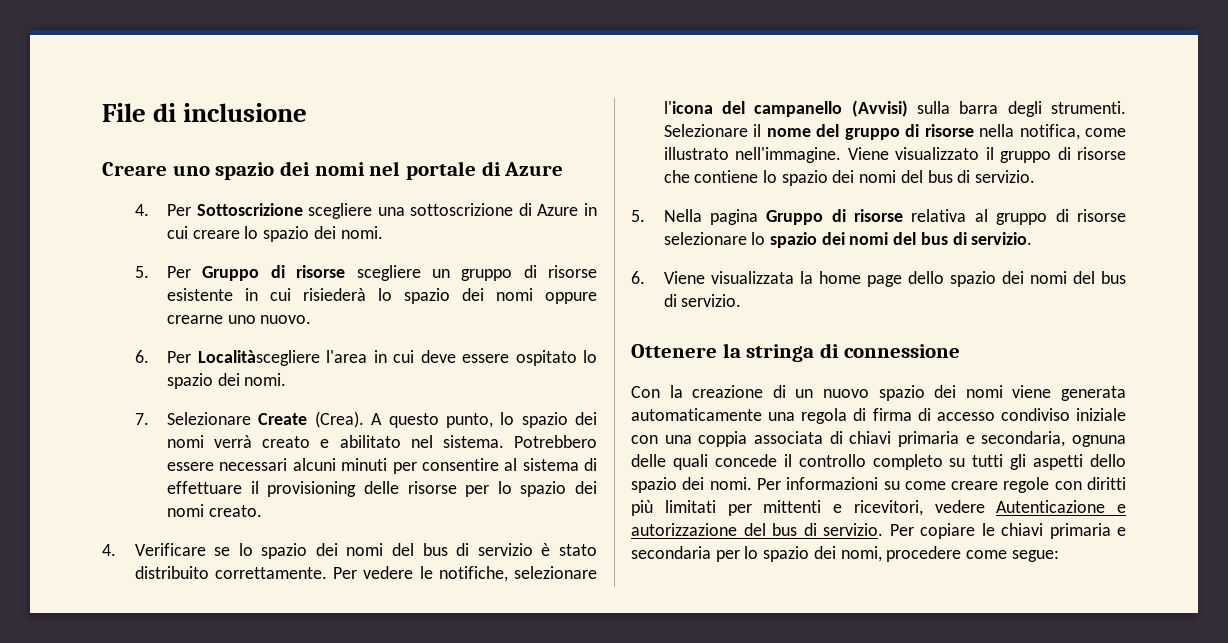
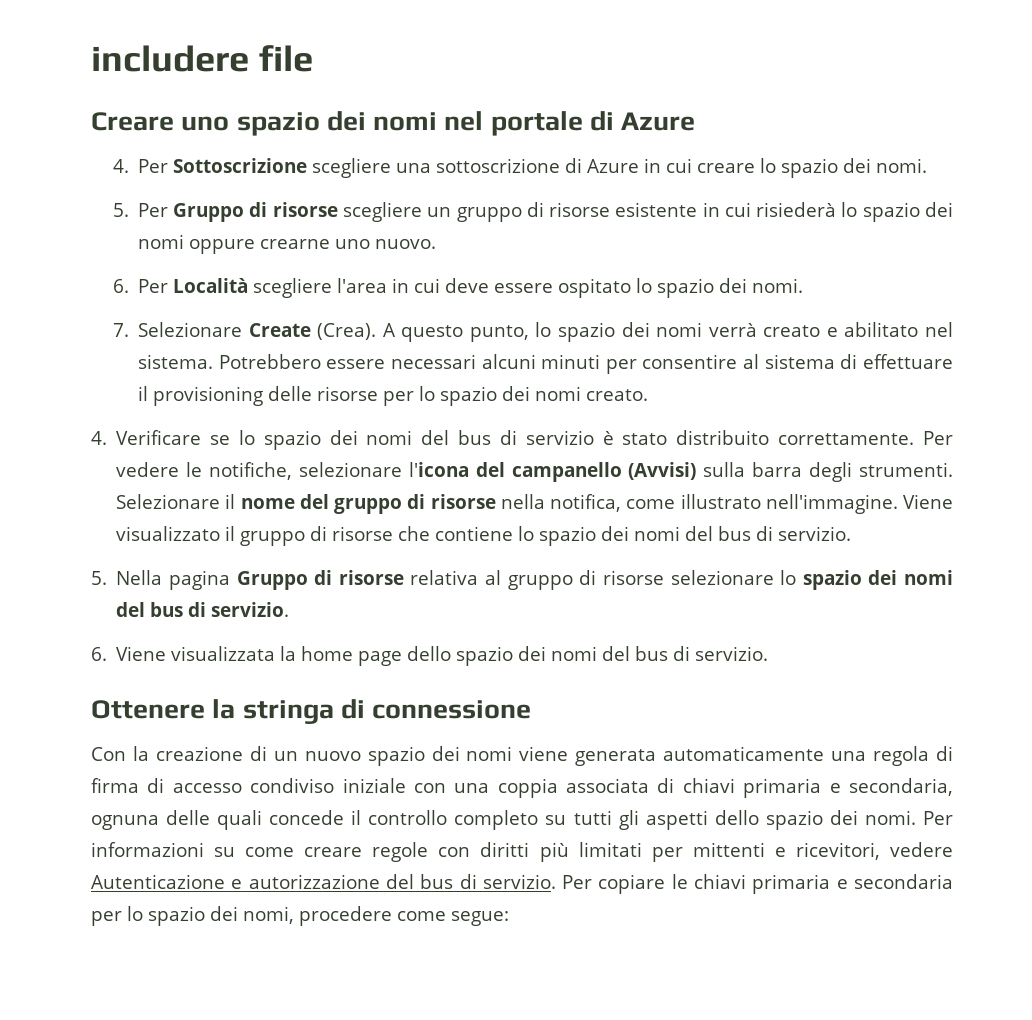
[102,103,308,122] File di inclusione -> [91,45,313,72] includere file
[197,350,320,366] Localitàscegliere -> [172,278,332,298] Località scegliere

